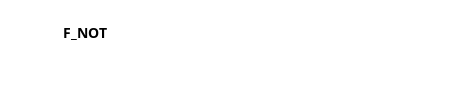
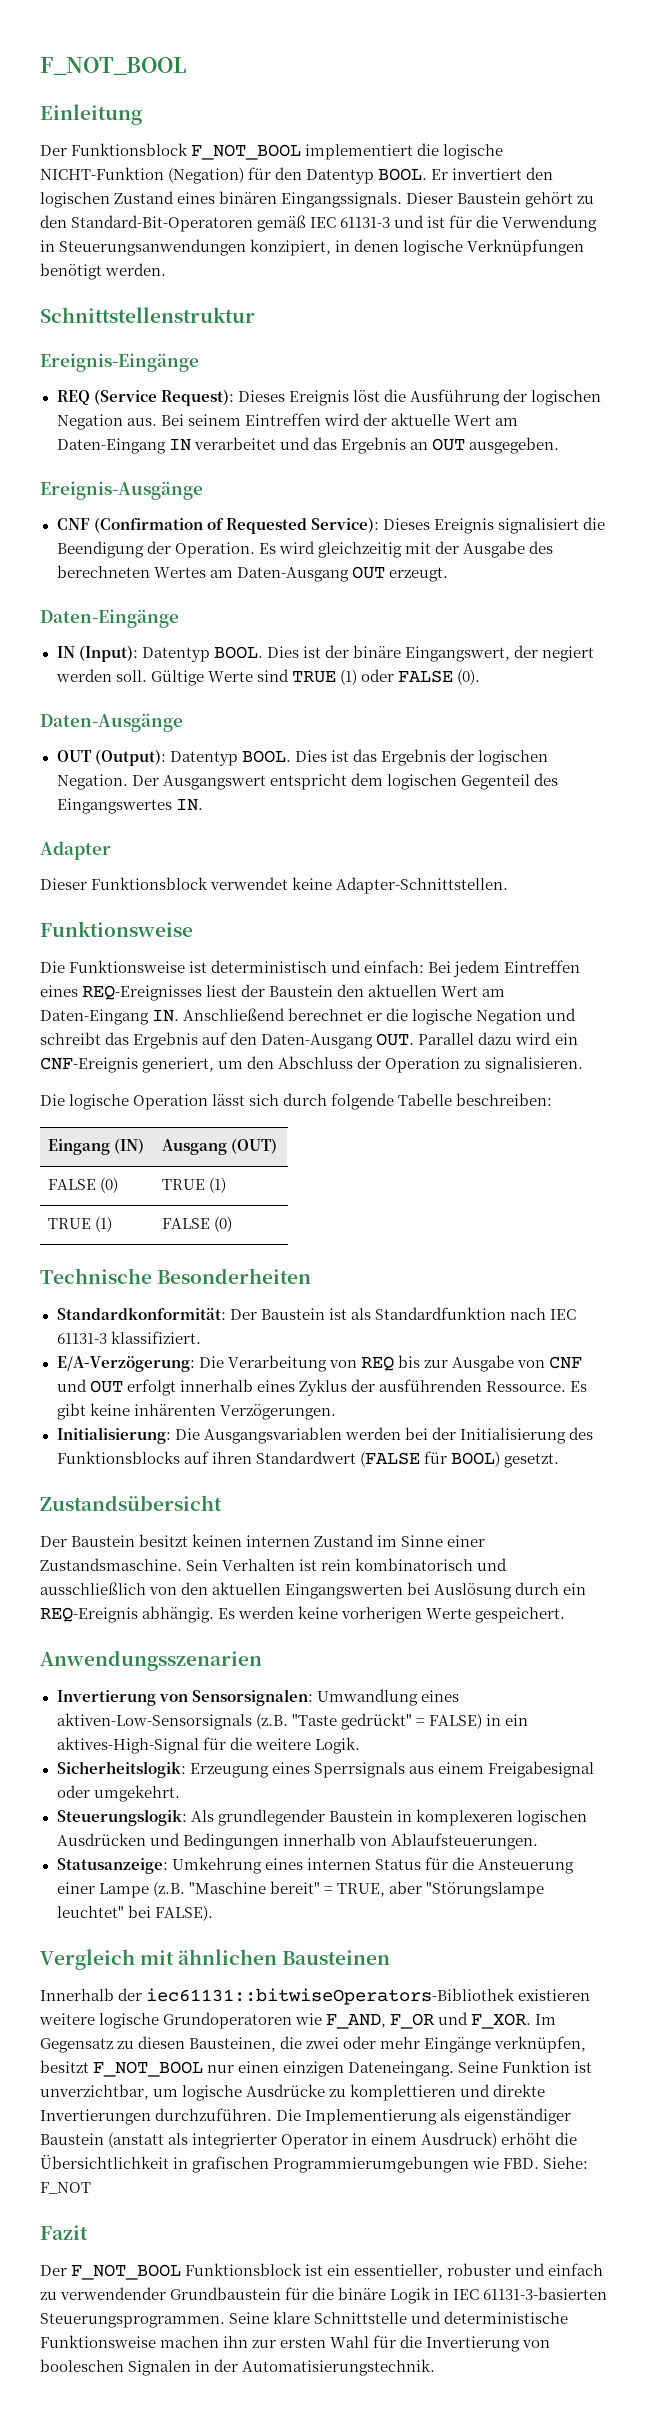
[63,28,107,40] F_NOT -> [40,57,186,75] [40,104,142,125] [40,143,504,160] [40,167,554,184] [40,191,595,208] [40,215,598,232] [40,239,585,256] [40,263,167,280] [40,307,255,323] [40,353,199,372] [56,389,601,406] [56,413,518,430] [56,437,559,454] [40,481,203,500] [56,517,605,534] [56,541,553,558] [56,565,448,582] [40,609,179,628] [56,645,595,662] [55,669,480,686] [40,713,183,732] [56,749,548,766] [56,773,558,790] [56,798,203,814] [40,841,111,860] [40,877,509,894] [40,921,193,937] [40,960,581,977] [40,984,506,1001] [40,1008,577,1025] [40,1032,578,1049] [40,1056,584,1073] [40,1093,553,1110] [47,1138,144,1155] [161,1138,277,1155] [47,1177,118,1193] [161,1177,226,1193] [47,1216,112,1232] [161,1216,232,1232] [40,1268,312,1284] [56,1307,576,1320] [56,1331,201,1344] [56,1355,582,1372] [56,1379,587,1396] [56,1403,336,1420] [56,1427,593,1444] [56,1451,559,1468] [40,1495,222,1511] [40,1534,486,1547] [40,1558,508,1571] [40,1582,587,1599] [40,1606,566,1623] [40,1650,262,1671] [56,1689,459,1706] [56,1713,528,1730] [56,1737,360,1754] [56,1761,594,1778] [56,1785,180,1802] [56,1809,587,1826] [56,1833,538,1850] [56,1857,574,1874] [56,1881,544,1898] [56,1905,213,1921] [40,1949,391,1970] [40,1988,591,2005] [39,2012,557,2029] [40,2036,587,2053] [40,2060,593,2077] [40,2084,546,2101] [40,2108,572,2125] [40,2132,578,2149] [40,2155,589,2173] [40,2182,91,2194] [40,2225,88,2240] [40,2263,604,2280] [40,2287,608,2304] [40,2311,569,2328] [40,2335,551,2352] [40,2359,436,2376] F_NOT_BOOL // Einleitung // Der Funktionsblock F_NOT_BOOL implementiert die logische NICHT-Funktion (Negation) für den Datentyp BOOL. Er invertiert den logischen Zustand eines binären Eingangssignals. Dieser Baustein gehört zu den Standard-Bit-Operatoren gemäß IEC 61131-3 und ist für die Verwendung in Steuerungsanwendungen konzipiert, in denen logische Verknüpfungen benötigt werden. // Schnittstellenstruktur // Ereignis-Eingänge // REQ (Service Request): Dieses Ereignis löst die Ausführung der logischen Negation aus. Bei seinem Eintreffen wird der aktuelle Wert am Daten-Eingang IN verarbeitet und das Ergebnis an OUT ausgegeben. // Ereignis-Ausgänge // CNF (Confirmation of Requested Service): Dieses Ereignis signalisiert die Beendigung der Operation. Es wird gleichzeitig mit der Ausgabe des berechneten Wertes am Daten-Ausgang OUT erzeugt. // Daten-Eingänge // IN (Input): Datentyp BOOL. Dies ist der binäre Eingangswert, der negiert werden soll. Gültige Werte sind TRUE (1) oder FALSE (0). // Daten-Ausgänge // OUT (Output): Datentyp BOOL. Dies ist das Ergebnis der logischen Negation. Der Ausgangswert entspricht dem logischen Gegenteil des Eingangswertes IN. // Adapter // Dieser Funktionsblock verwendet keine Adapter-Schnittstellen. // Funktionsweise // Die Funktionsweise ist deterministisch und einfach: Bei jedem Eintreffen eines REQ-Ereignisses liest der Baustein den aktuellen Wert am Daten-Eingang IN. Anschließend berechnet er die logische Negation und schreibt das Ergebnis auf den Daten-Ausgang OUT. Parallel dazu wird ein CNF-Ereignis generiert, um den Abschluss der Operation zu signalisieren. // Die logische Operation lässt sich durch folgende Tabelle beschreiben: // Eingang (IN) | Ausgang (OUT) // FALSE (0) | TRUE (1) // TRUE (1) | FALSE (0) // Technische Besonderheiten // Standardkonformität: Der Baustein ist als Standardfunktion nach IEC 61131-3 klassifiziert. // E/A-Verzögerung: Die Verarbeitung von REQ bis zur Ausgabe von CNF und OUT erfolgt innerhalb eines Zyklus der ausführenden Ressource. Es gibt keine inhärenten Verzögerungen. // Initialisierung: Die Ausgangsvariablen werden bei der Initialisierung des Funktionsblocks auf ihren Standardwert (FALSE für BOOL) gesetzt. // Zustandsübersicht // Der Baustein besitzt keinen internen Zustand im Sinne einer Zustandsmaschine. Sein Verhalten ist rein kombinatorisch und ausschließlich von den aktuellen Eingangswerten bei Auslösung durch ein REQ-Ereignis abhängig. Es werden keine vorherigen Werte gespeichert. // Anwendungsszenarien // Invertierung von Sensorsignalen: Umwandlung eines aktiven-Low-Sensorsignals (z.B. "Taste gedrückt" = FALSE) in ein aktives-High-Signal für die weitere Logik. // Sicherheitslogik: Erzeugung eines Sperrsignals aus einem Freigabesignal oder umgekehrt. // Steuerungslogik: Als grundlegender Baustein in komplexeren logischen Ausdrücken und Bedingungen innerhalb von Ablaufsteuerungen. // Statusanzeige: Umkehrung eines internen Status für die Ansteuerung einer Lampe (z.B. "Maschine bereit" = TRUE, aber "Störungslampe leuchtet" bei FALSE). // Vergleich mit ähnlichen Bausteinen // Innerhalb der iec61131::bitwiseOperators-Bibliothek existieren weitere logische Grundoperatoren wie F_AND, F_OR und F_XOR. Im Gegensatz zu diesen Bausteinen, die zwei oder mehr Eingänge verknüpfen, besitzt F_NOT_BOOL nur einen einzigen Dateneingang. Seine Funktion ist unverzichtbar, um logische Ausdrücke zu komplettieren und direkte Invertierungen durchzuführen. Die Implementierung als eigenständiger Baustein (anstatt als integrierter Operator in einem Ausdruck) erhöht die Übersichtlichkeit in grafischen Programmierumgebungen wie FBD. Siehe: F_NOT // Fazit // Der F_NOT_BOOL Funktionsblock ist ein essentieller, robuster und einfach zu verwendender Grundbaustein für die binäre Logik in IEC 61131-3-basierten Steuerungsprogrammen. Seine klare Schnittstelle und deterministische Funktionsweise machen ihn zur ersten Wahl für die Invertierung von booleschen Signalen in der Automatisierungstechnik.

